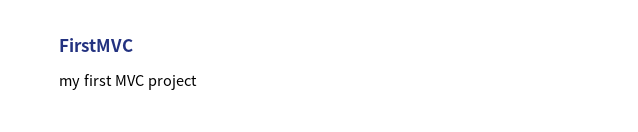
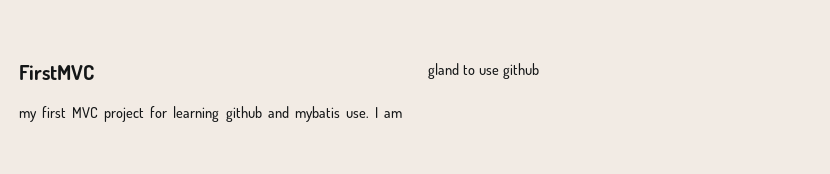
(197, 82) none -> [150,106,402,122] [428,63,539,79] for learning github and mybatis use. I am gland to use github

